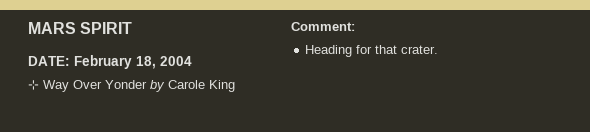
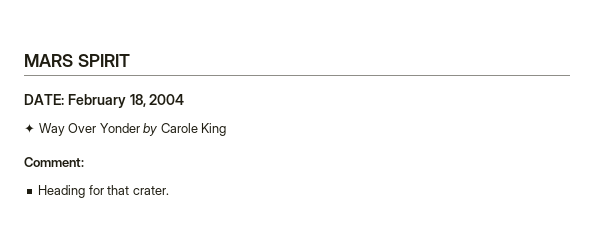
[28,80,39,90] ⊹ -> [24,123,35,134] ✦

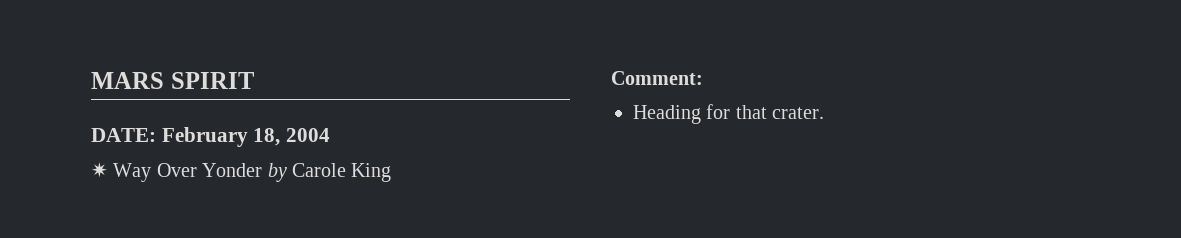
[24,123,35,134] ✦ -> [91,162,108,178] ✷

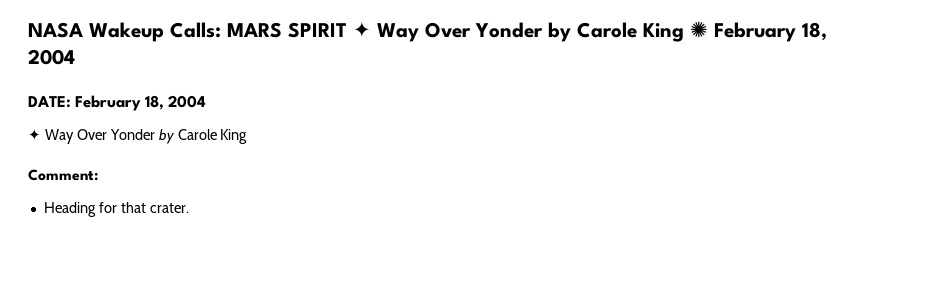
(91, 80) none -> [28,22,221,42] NASA Wakeup Calls:
(254, 80) none -> [353,21,827,42] [28,49,75,65] ✦ Way Over Yonder by Carole King ✺ February 18, 2004
[91,162,108,178] ✷ -> [28,128,41,141] ✦

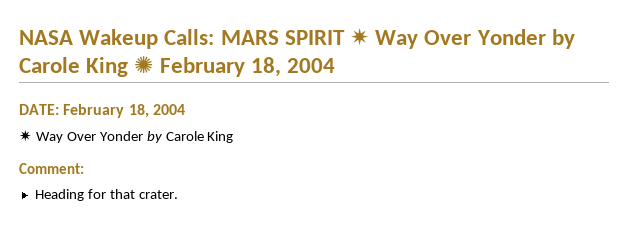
[353,21,371,38] ✦ -> [350,27,370,46] ✷
[28,128,41,141] ✦ -> [19,129,32,142] ✷

